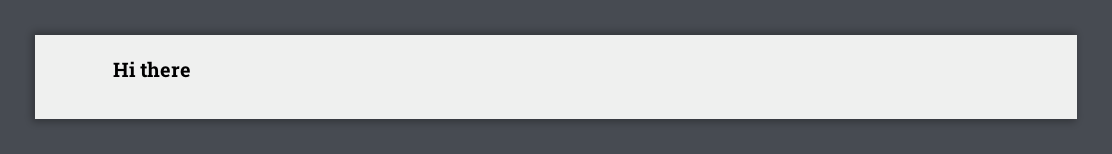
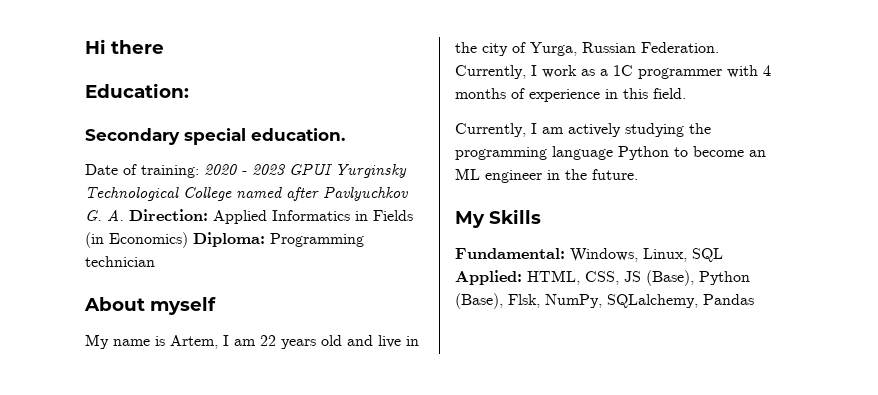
(192, 69) none -> [85,83,189,98] [85,128,345,145] [85,163,407,178] [85,186,408,201] [85,209,413,224] [85,232,364,248] [85,256,155,267] [84,297,216,315] [85,334,419,349] [455,42,719,56] [455,65,771,79] [455,88,686,102] [455,123,711,137] [455,146,766,160] [455,168,638,183] [455,209,541,228] [455,248,723,262] [455,270,750,286] [455,293,754,309] // Education: // Secondary special education. // Date of training: 2020 - 2023 GPUI Yurginsky Technological College named after Pavlyuchkov G. A. Direction: Applied Informatics in Fields (in Economics) Diploma: Programming technician // About myself // My name is Artem, I am 22 years old and live in the city of Yurga, Russian Federation. Currently, I work as a 1C programmer with 4 months of experience in this field. // Currently, I am actively studying the programming language Python to become an ML engineer in the future. // My Skills // Fundamental: Windows, Linux, SQL Applied: HTML, CSS, JS (Base), Python (Base), Flsk, NumPy, SQLalchemy, Pandas

